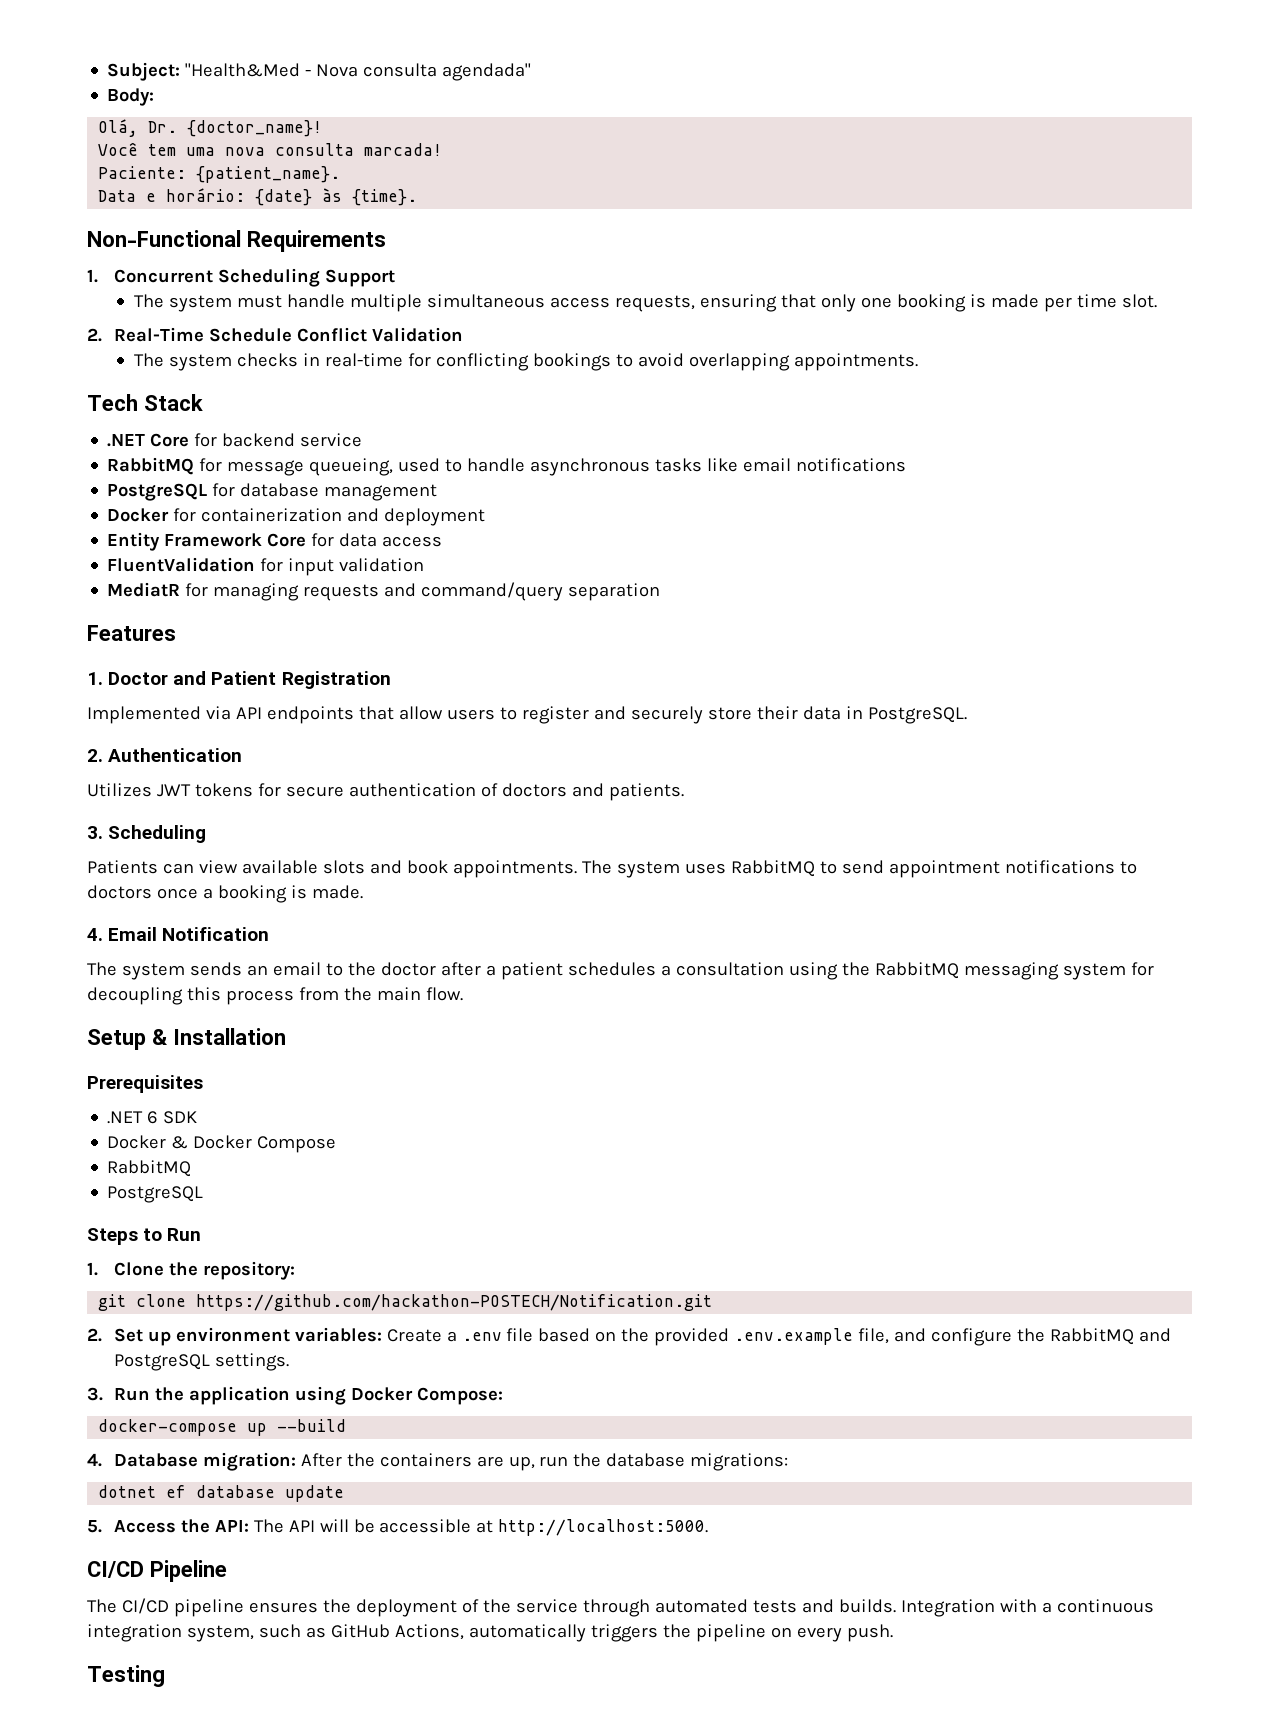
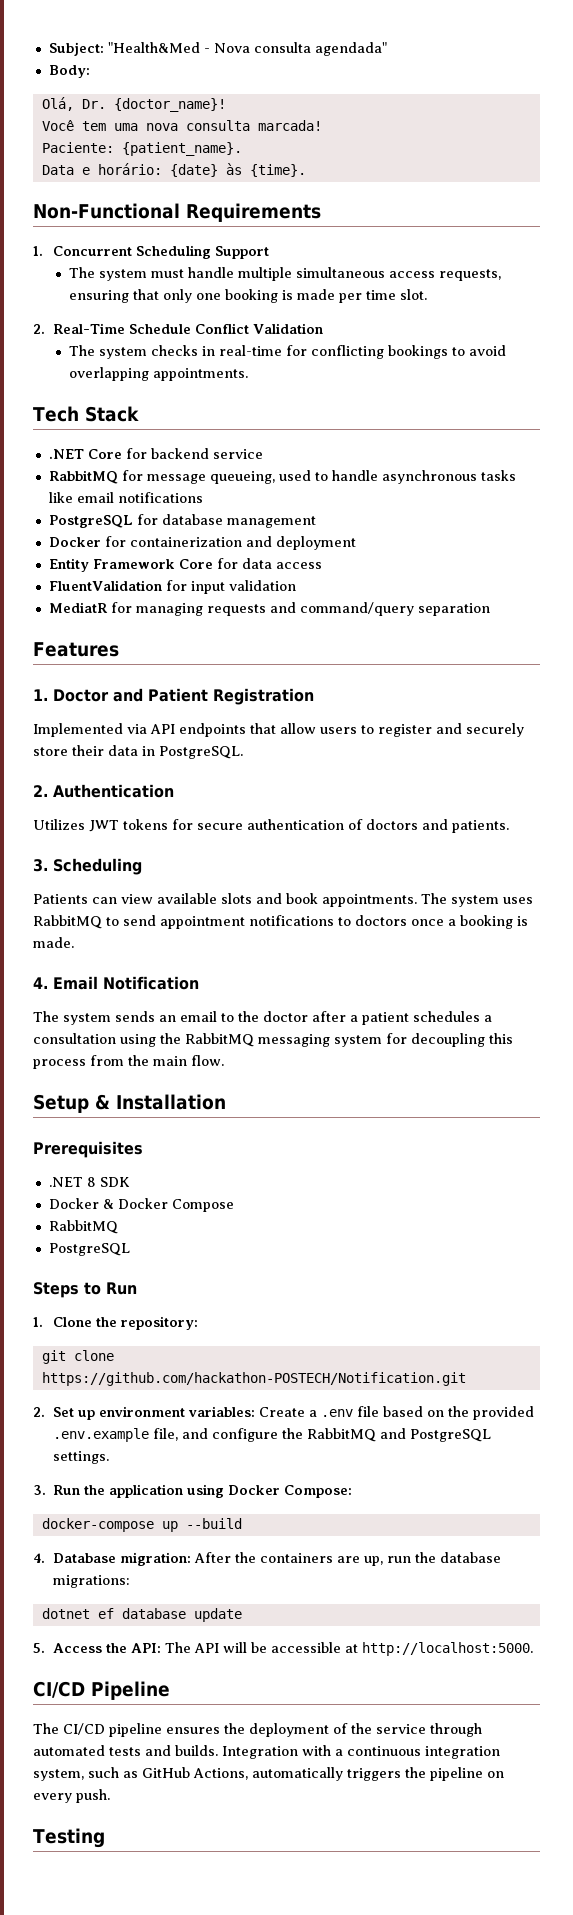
[147,1111,159,1124] 6 -> [86,1177,96,1187] 8

